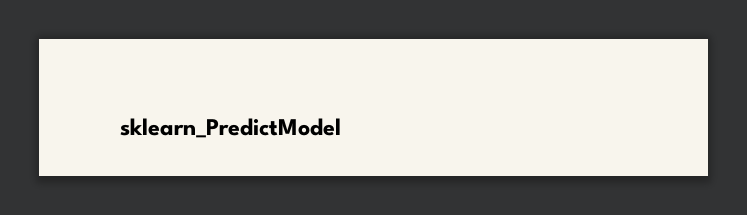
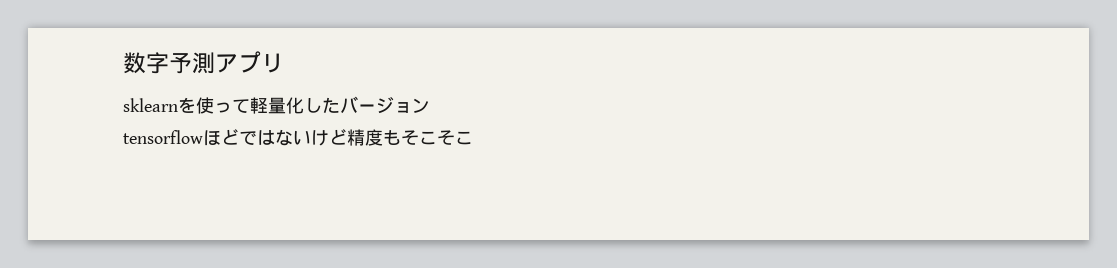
[120,118,341,138] sklearn_PredictModel -> [123,51,284,74] [123,96,430,114] [123,129,473,146] 数字予測アプリ // sklearnを使って軽量化したバージョン // tensorflowほどではないけど精度もそこそこ

